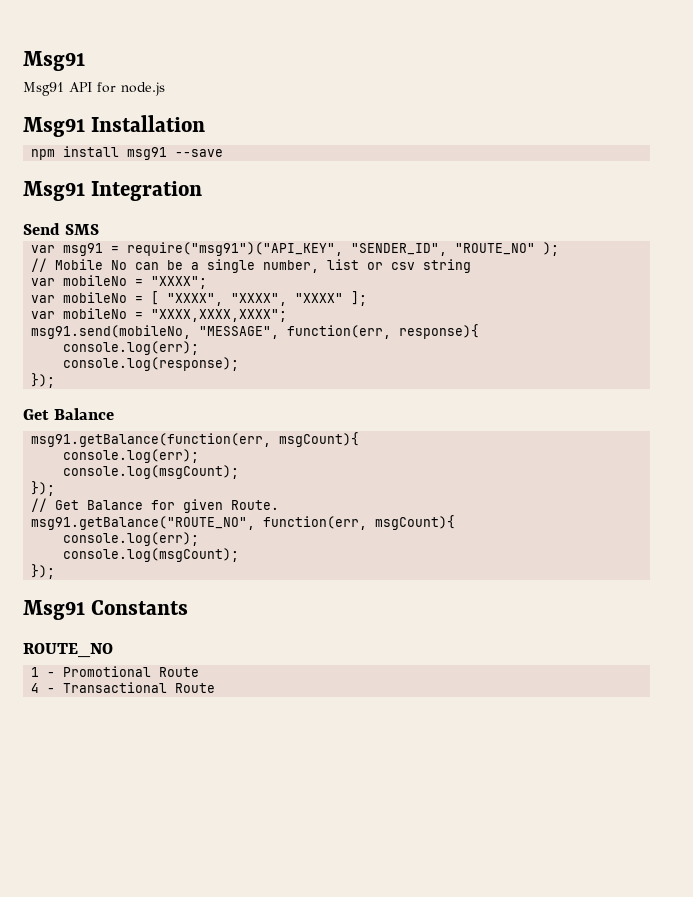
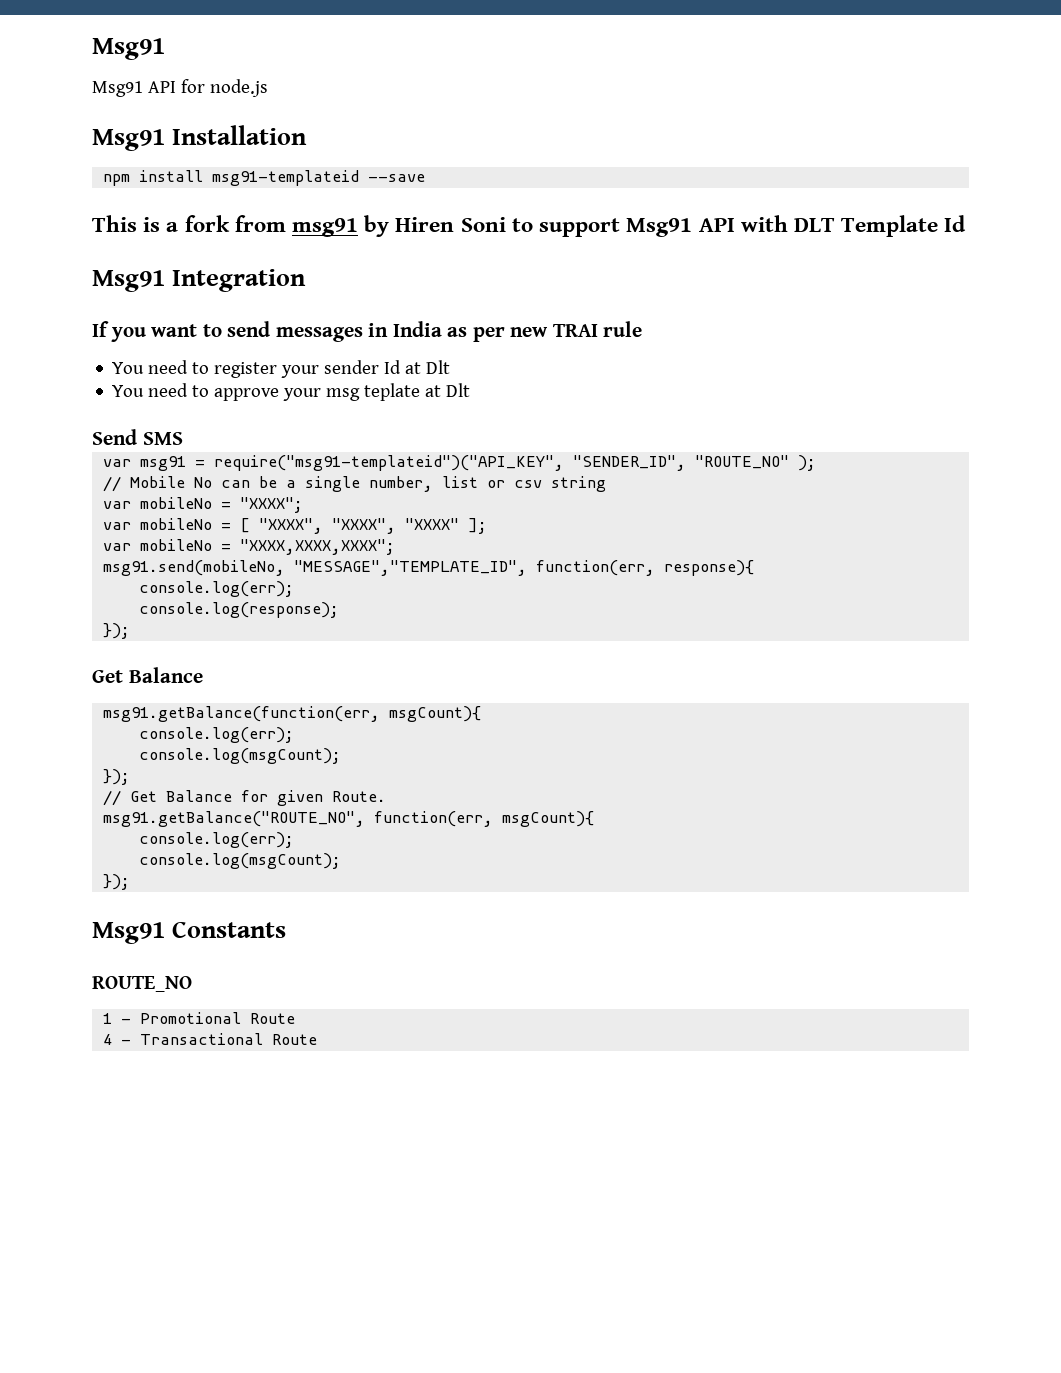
[127,147,224,160] [23,181,203,201] msg91 --save // Msg91 Integration -> [212,170,426,186] [92,215,967,237] [92,269,307,292] [92,321,643,342] [112,360,451,378] [112,383,471,401] msg91-templateid --save // This is a fork from msg91 by Hiren Soni to support Msg91 API with DLT Template Id // Msg91 Integration // If you want to send messages in India as per new TRAI rule // You need to register your sender Id at Dlt // You need to approve your msg teplate at Dlt
[127,242,344,256] require("msg91")("API_KEY", -> [214,455,565,471] require("msg91-templateid")("API_KEY",
[199,326,280,339] "MESSAGE", -> [294,560,528,576] "MESSAGE","TEMPLATE_ID",

